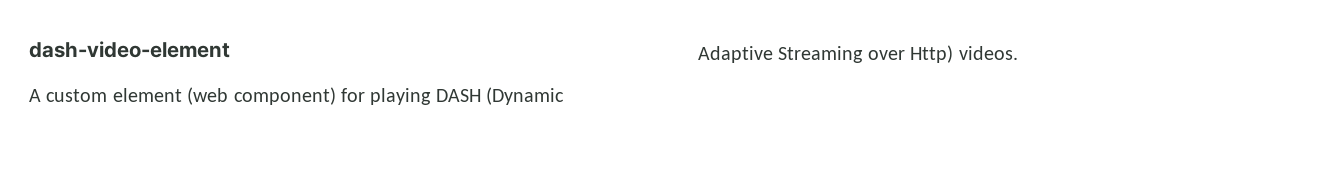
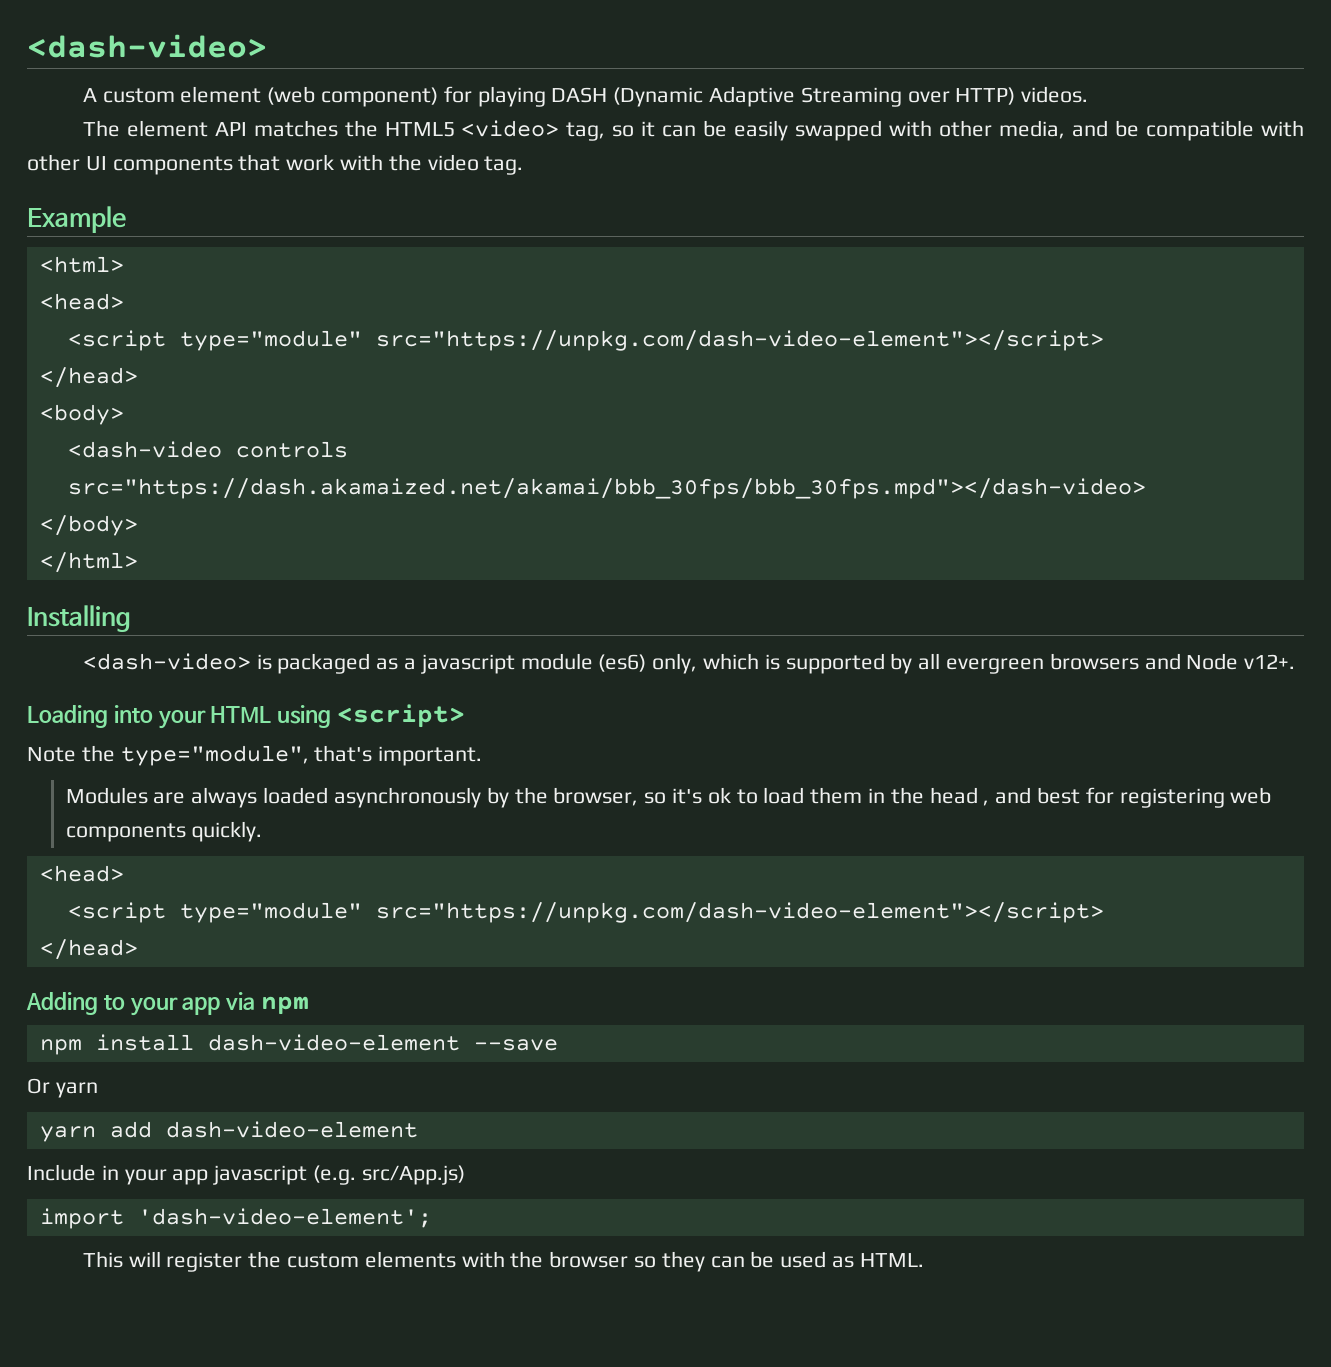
[29,41,230,58] dash-video-element -> [27,34,267,58] <dash-video>
[910,45,954,63] Http) -> [955,87,1016,105] HTTP)
(1018, 53) none -> [82,120,1304,141] [27,154,524,175] [27,206,126,233] [39,256,124,273] [39,293,124,310] [67,330,1104,351] [39,367,138,388] [39,404,124,425] [67,441,348,458] [67,478,1146,499] [39,515,138,536] [39,552,138,573] [27,605,131,632] [82,653,1296,674] [27,704,466,729] [27,745,483,766] [65,787,1272,808] [65,821,263,842] [39,865,124,882] [67,902,1104,923] [39,939,138,960] [26,992,310,1016] [39,1034,558,1055] [27,1078,98,1098] [39,1121,418,1142] [27,1164,465,1185] [39,1208,432,1229] [82,1251,924,1272] // The element API matches the HTML5 <video> tag, so it can be easily swapped with other media, and be compatible with other UI components that work with the video tag. // Example // <html> // <head> // <script type="module" src="https://unpkg.com/dash-video-element"></script> // </head> // <body> // <dash-video controls src="https://dash.akamaized.net/akamai/bbb_30fps/bbb_30fps.mpd"></dash-video> // </body> // </html> // Installing // <dash-video> is packaged as a javascript module (es6) only, which is supported by all evergreen browsers and Node v12+. // Loading into your HTML using <script> // Note the type="module", that's important. // Modules are always loaded asynchronously by the browser, so it's ok to load them in the head , and best for registering web components quickly. // <head> // <script type="module" src="https://unpkg.com/dash-video-element"></script> // </head> // Adding to your app via npm // npm install dash-video-element --save // Or yarn // yarn add dash-video-element // Include in your app javascript (e.g. src/App.js) // import 'dash-video-element'; // This will register the custom elements with the browser so they can be used as HTML.

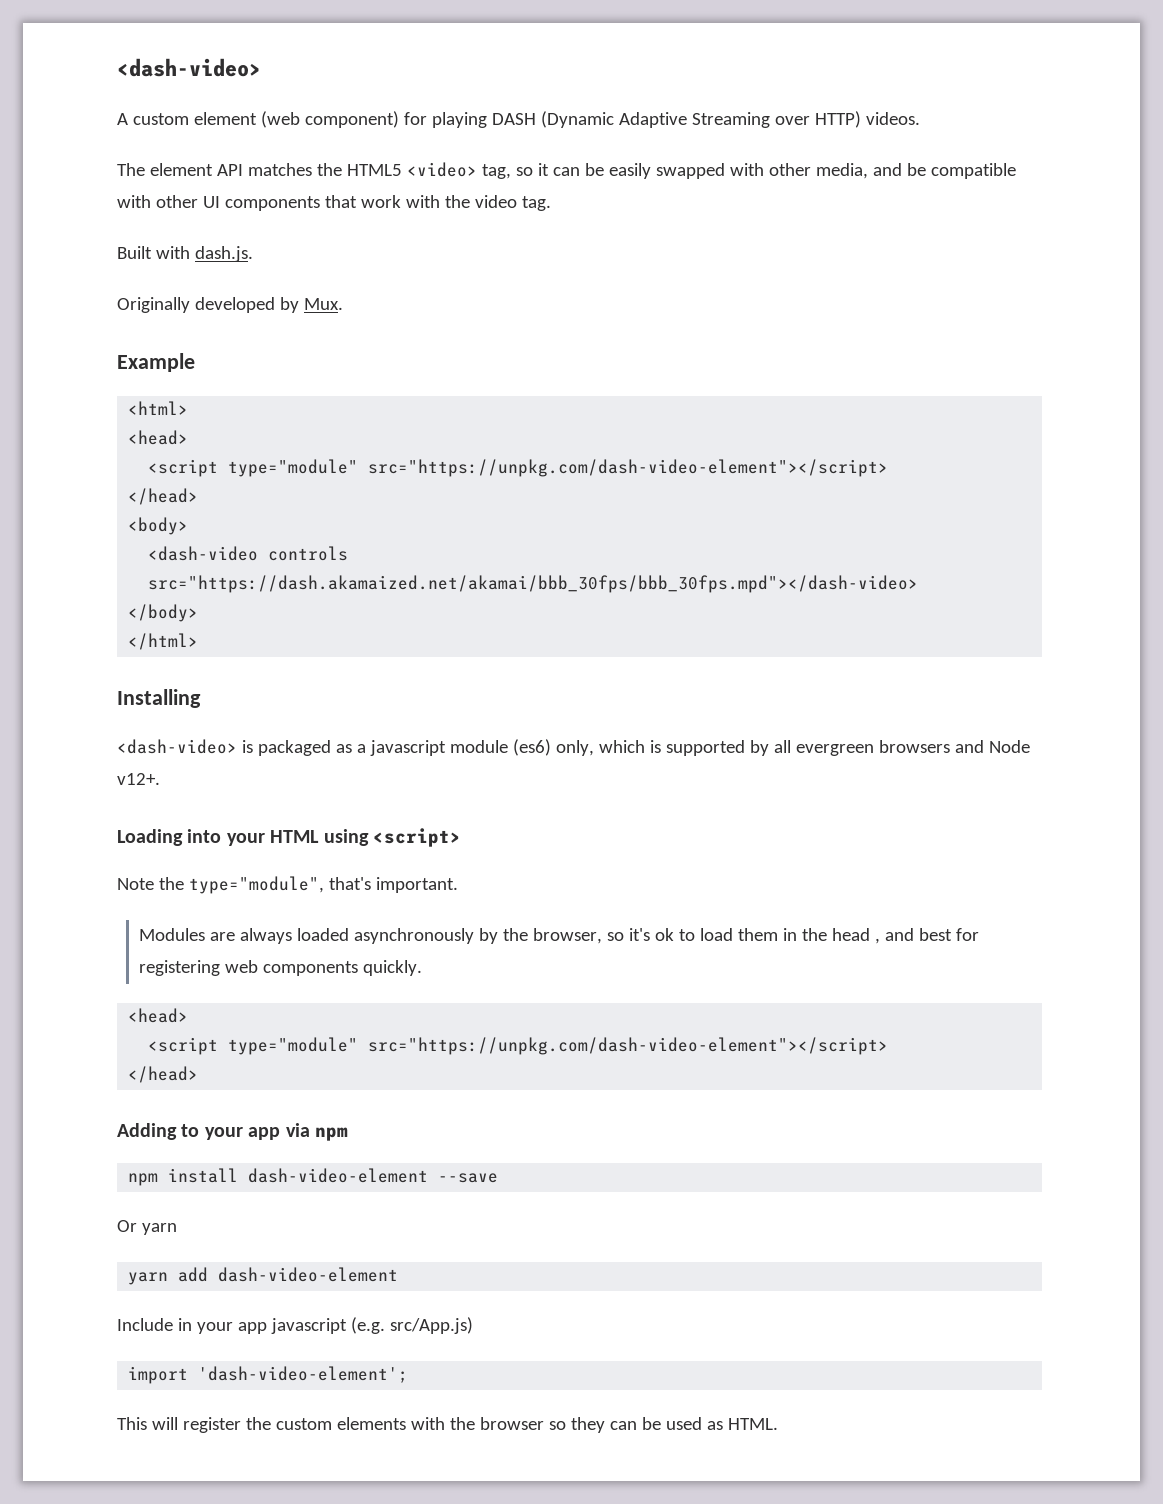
(524, 165) none -> [117,246,253,262] [117,297,343,313] // Built with dash.js. // Originally developed by Mux.

